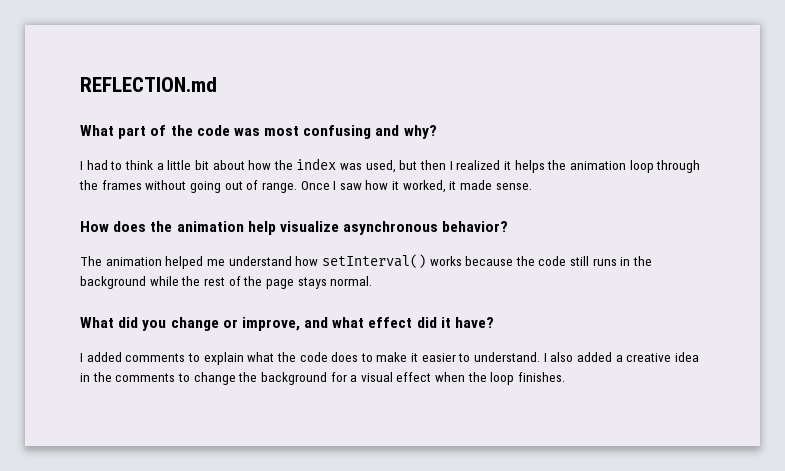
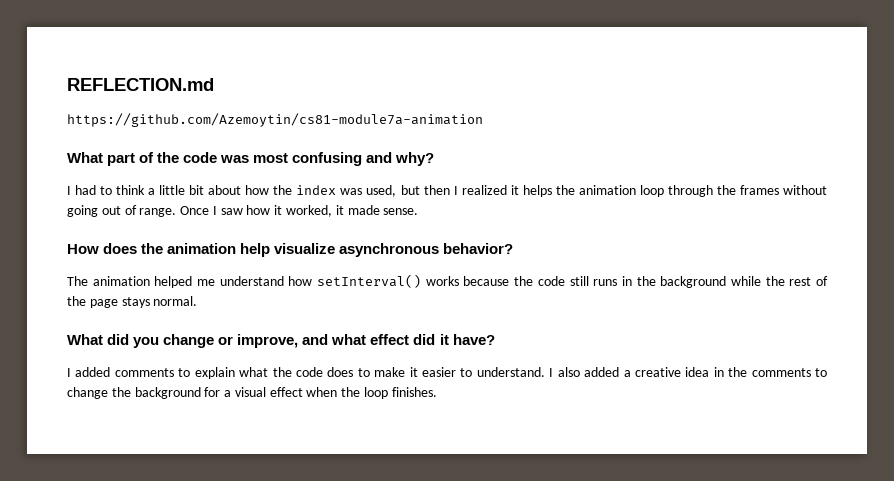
(217, 84) none -> [67,113,483,127] // https://github.com/Azemoytin/cs81-module7a-animation

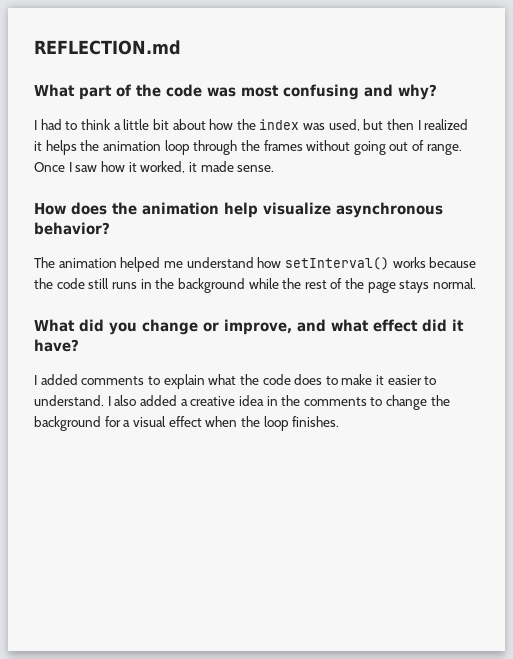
[67,113,483,127] // https://github.com/Azemoytin/cs81-module7a-animation -> (181, 47) none

